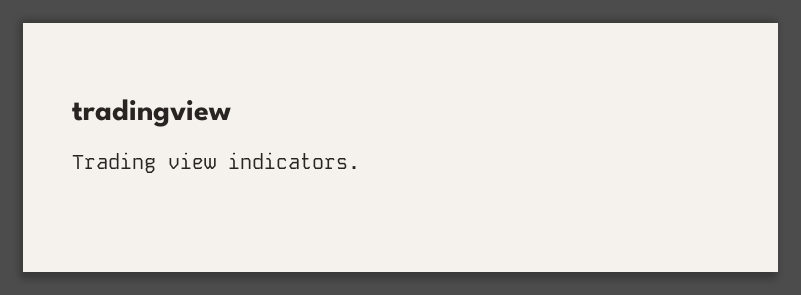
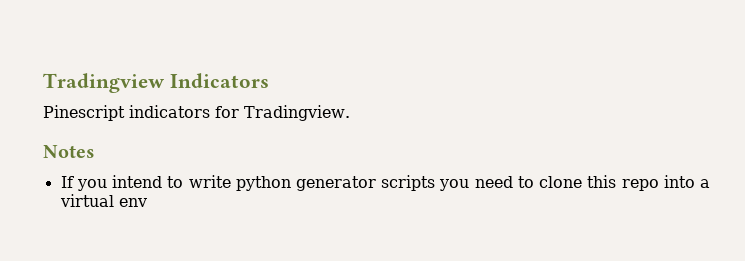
[72,99,231,127] [72,152,360,173] tradingview // Trading view indicators. -> [43,73,269,93] [43,105,350,121] [43,145,95,158] [60,175,711,191] [59,194,147,207] Tradingview Indicators // Pinescript indicators for Tradingview. // Notes // If you intend to write python generator scripts you need to clone this repo into a virtual env

